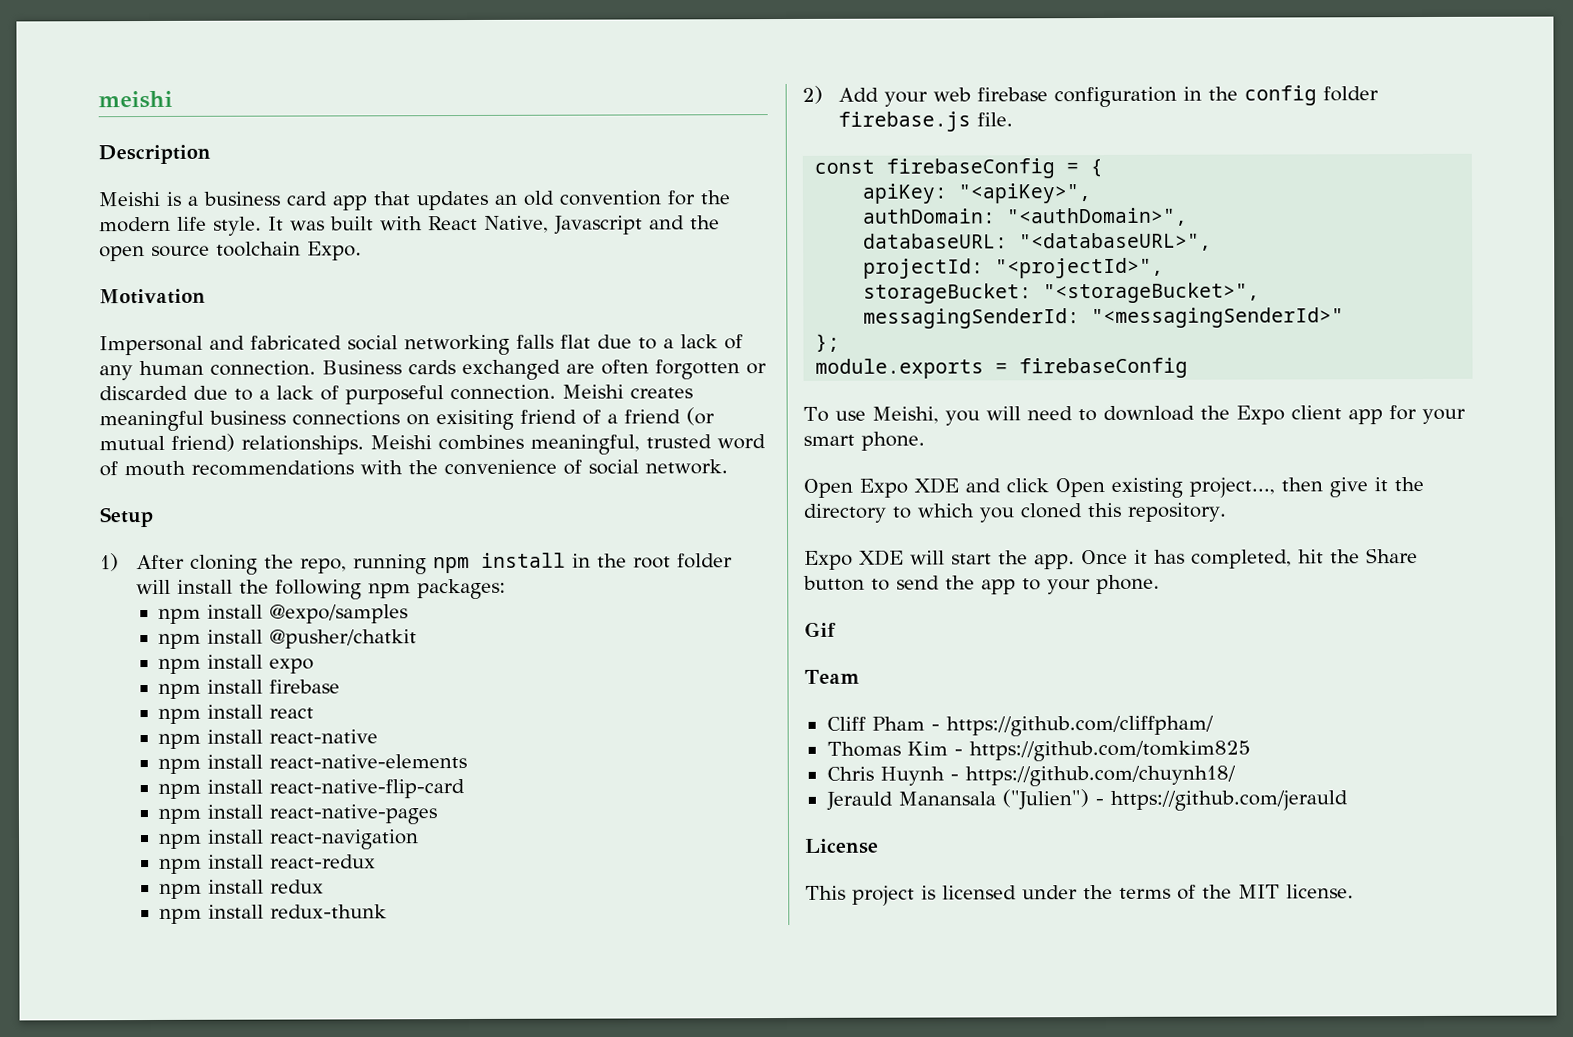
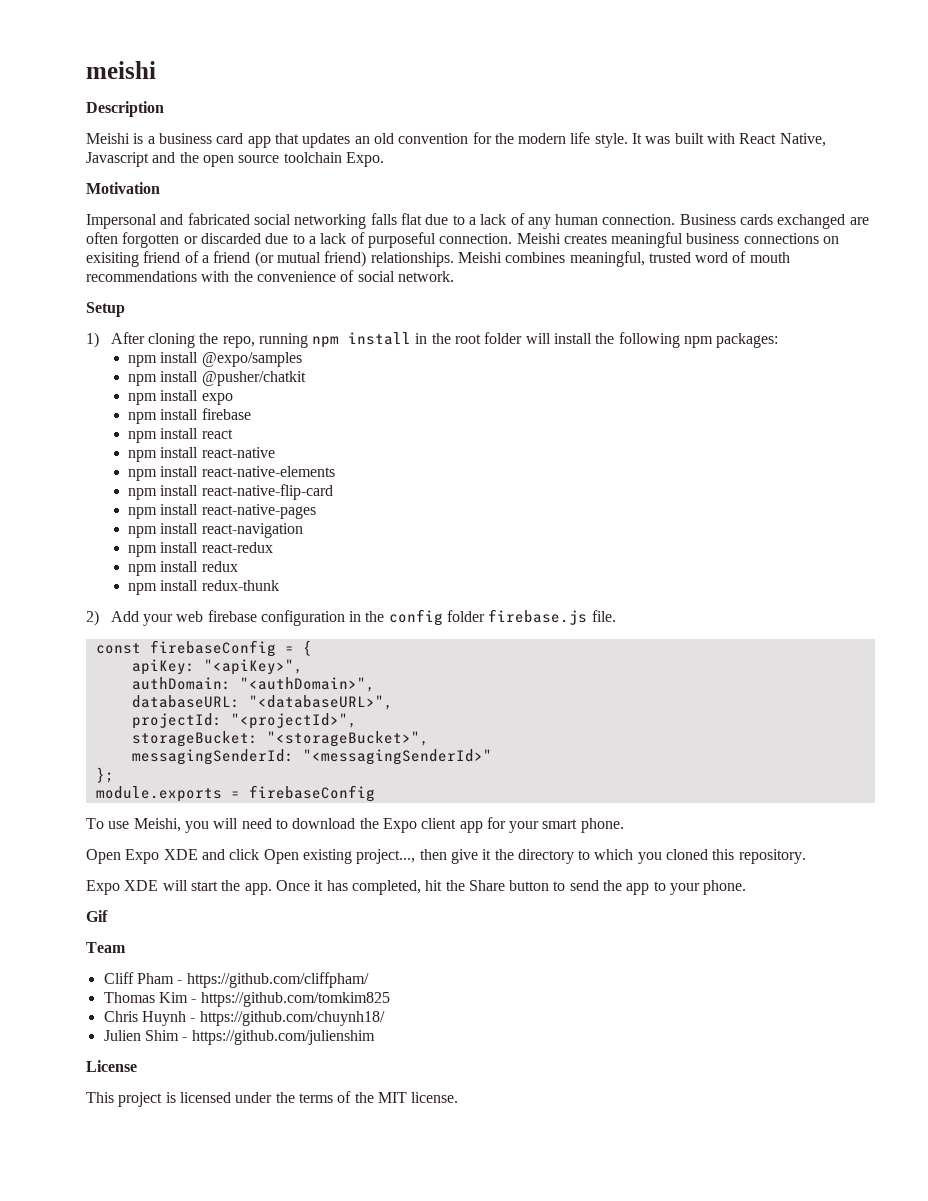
[825,789,1348,811] Jerauld Manansala ("Julien") - https://github.com/jerauld -> [103,1030,375,1045] Julien Shim - https://github.com/julienshim

